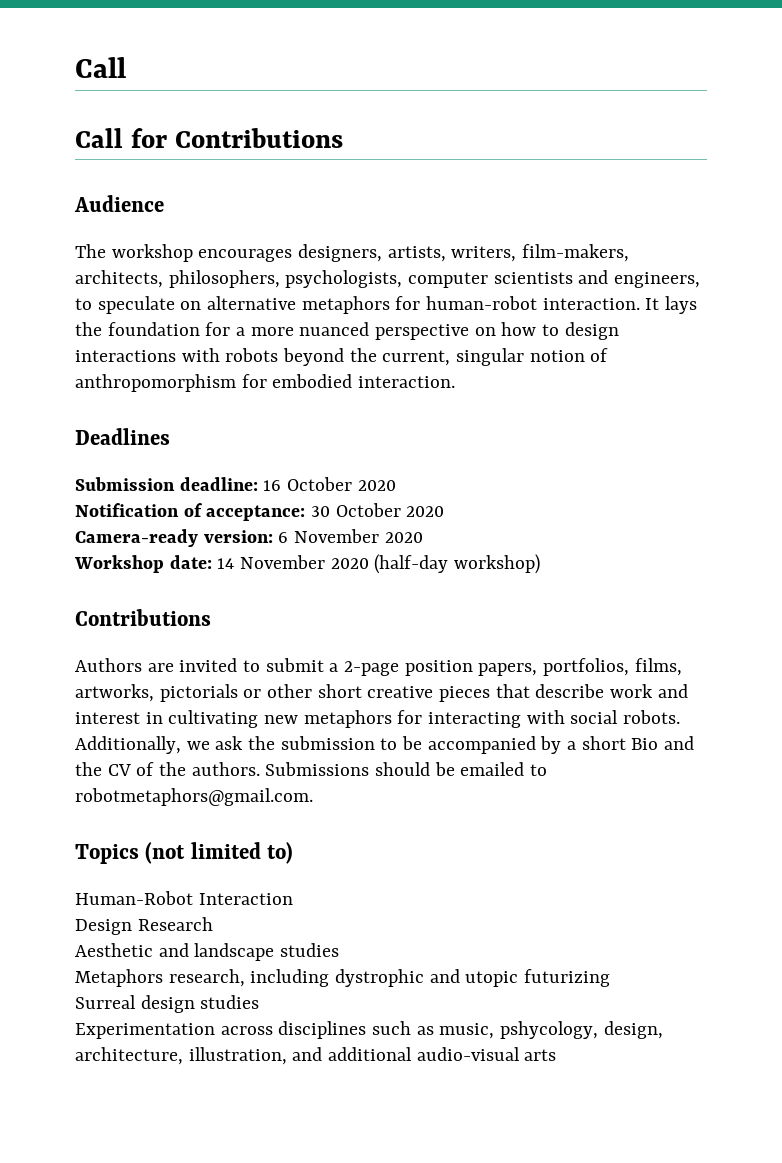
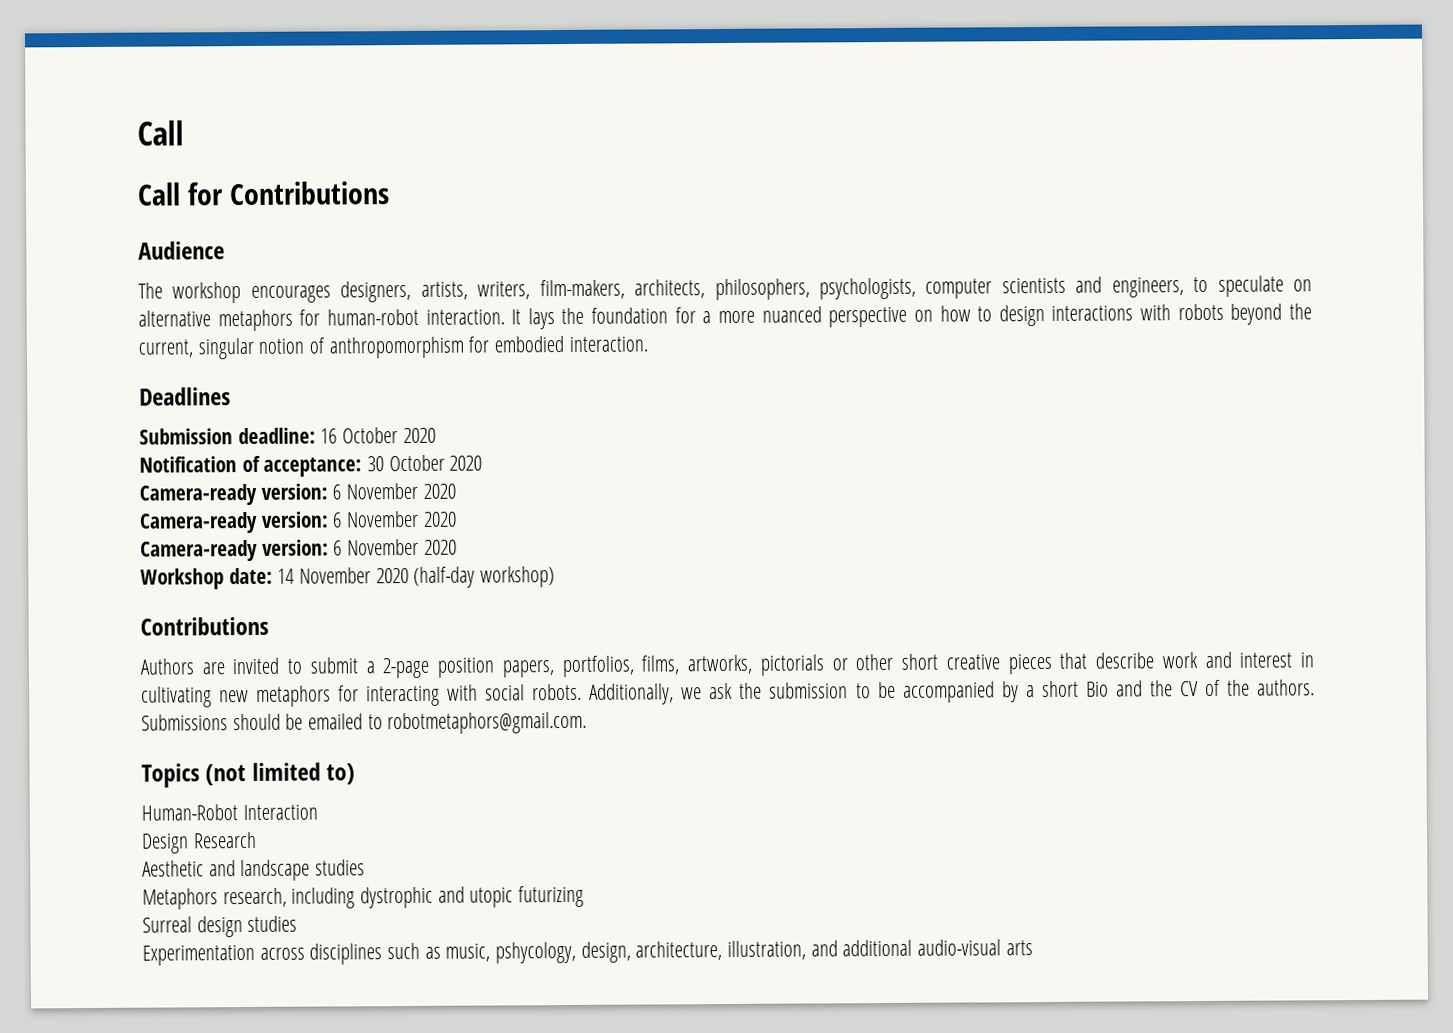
(423, 537) none -> [139,510,457,534] [140,538,457,562] // Camera-ready version: 6 November 2020 // Camera-ready version: 6 November 2020

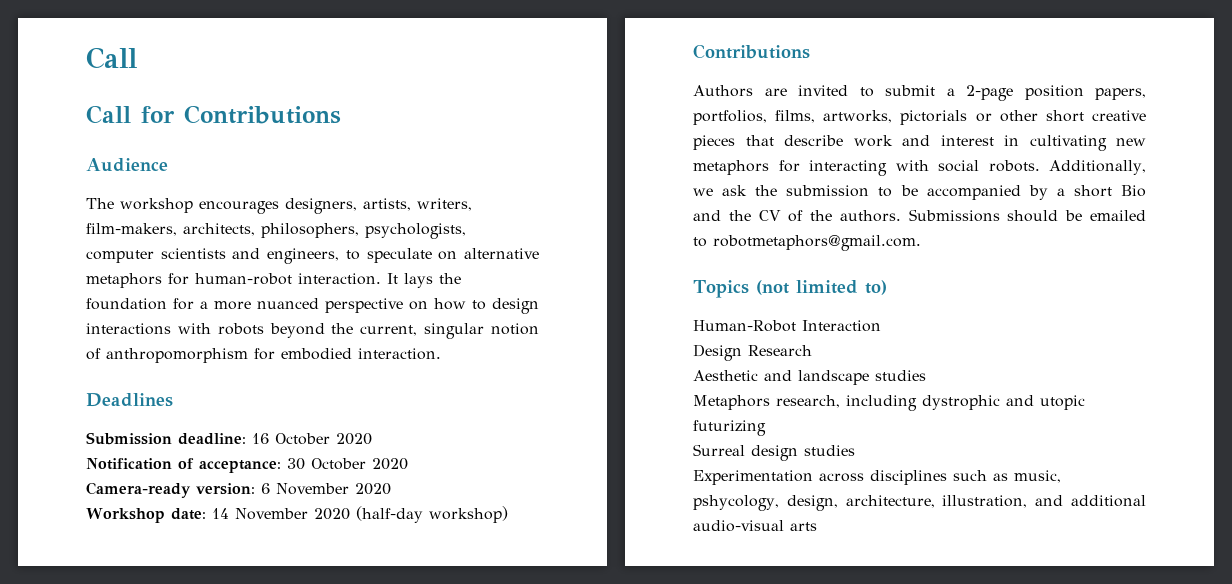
[139,510,457,534] [140,538,457,562] // Camera-ready version: 6 November 2020 // Camera-ready version: 6 November 2020 -> (391, 489) none

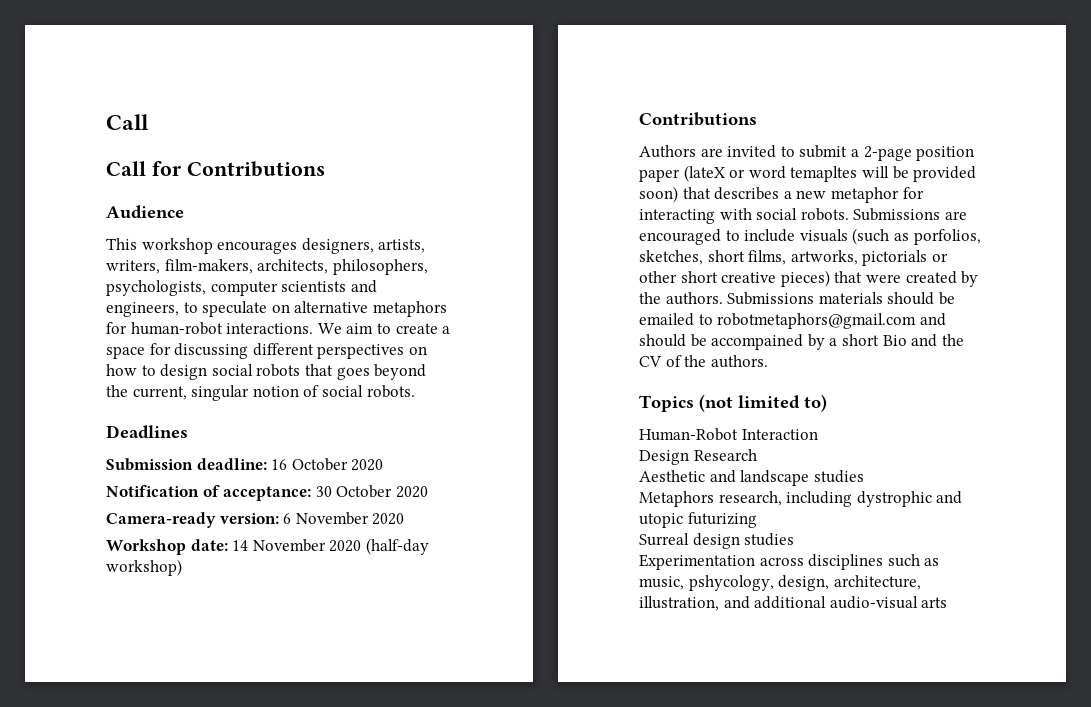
[86,198,114,209] The -> [106,238,137,250] This
[298,273,461,288] [86,298,539,314] [86,323,264,335] interaction. It lays the foundation for a more nuanced perspective on how to design interactions with robots -> [226,323,451,334] [106,343,427,359] [106,364,370,380] interactions. We aim to create a space for discussing different perspectives on how to design social robots that goes
[106,348,441,363] anthropomorphism for embodied interaction. -> [321,385,415,398] social robots.
[1095,88,1146,100] [693,110,767,125] papers, portfolios, -> [639,165,977,182] [639,186,924,203] [639,208,967,224] [639,228,981,245] [639,250,745,265] paper (lateX or word temapltes will be provided soon) that describes a new metaphor for interacting with social robots. Submissions are encouraged to include visuals (such as porfolios, sketches, short
[693,135,1146,151] [693,160,1147,176] [693,185,1021,200] pieces that describe work and interest in cultivating new metaphors for interacting with social robots. Additionally, we ask the submission to be accompanied -> [780,270,979,287] [639,292,955,305] [639,313,946,329] [639,334,804,350] pieces) that were created by the authors. Submissions materials should be emailed to robotmetaphors@gmail.com and should be accompained
[908,209,1146,222] [693,235,921,251] Submissions should be emailed to robotmetaphors@gmail.com. -> (768, 361) none

